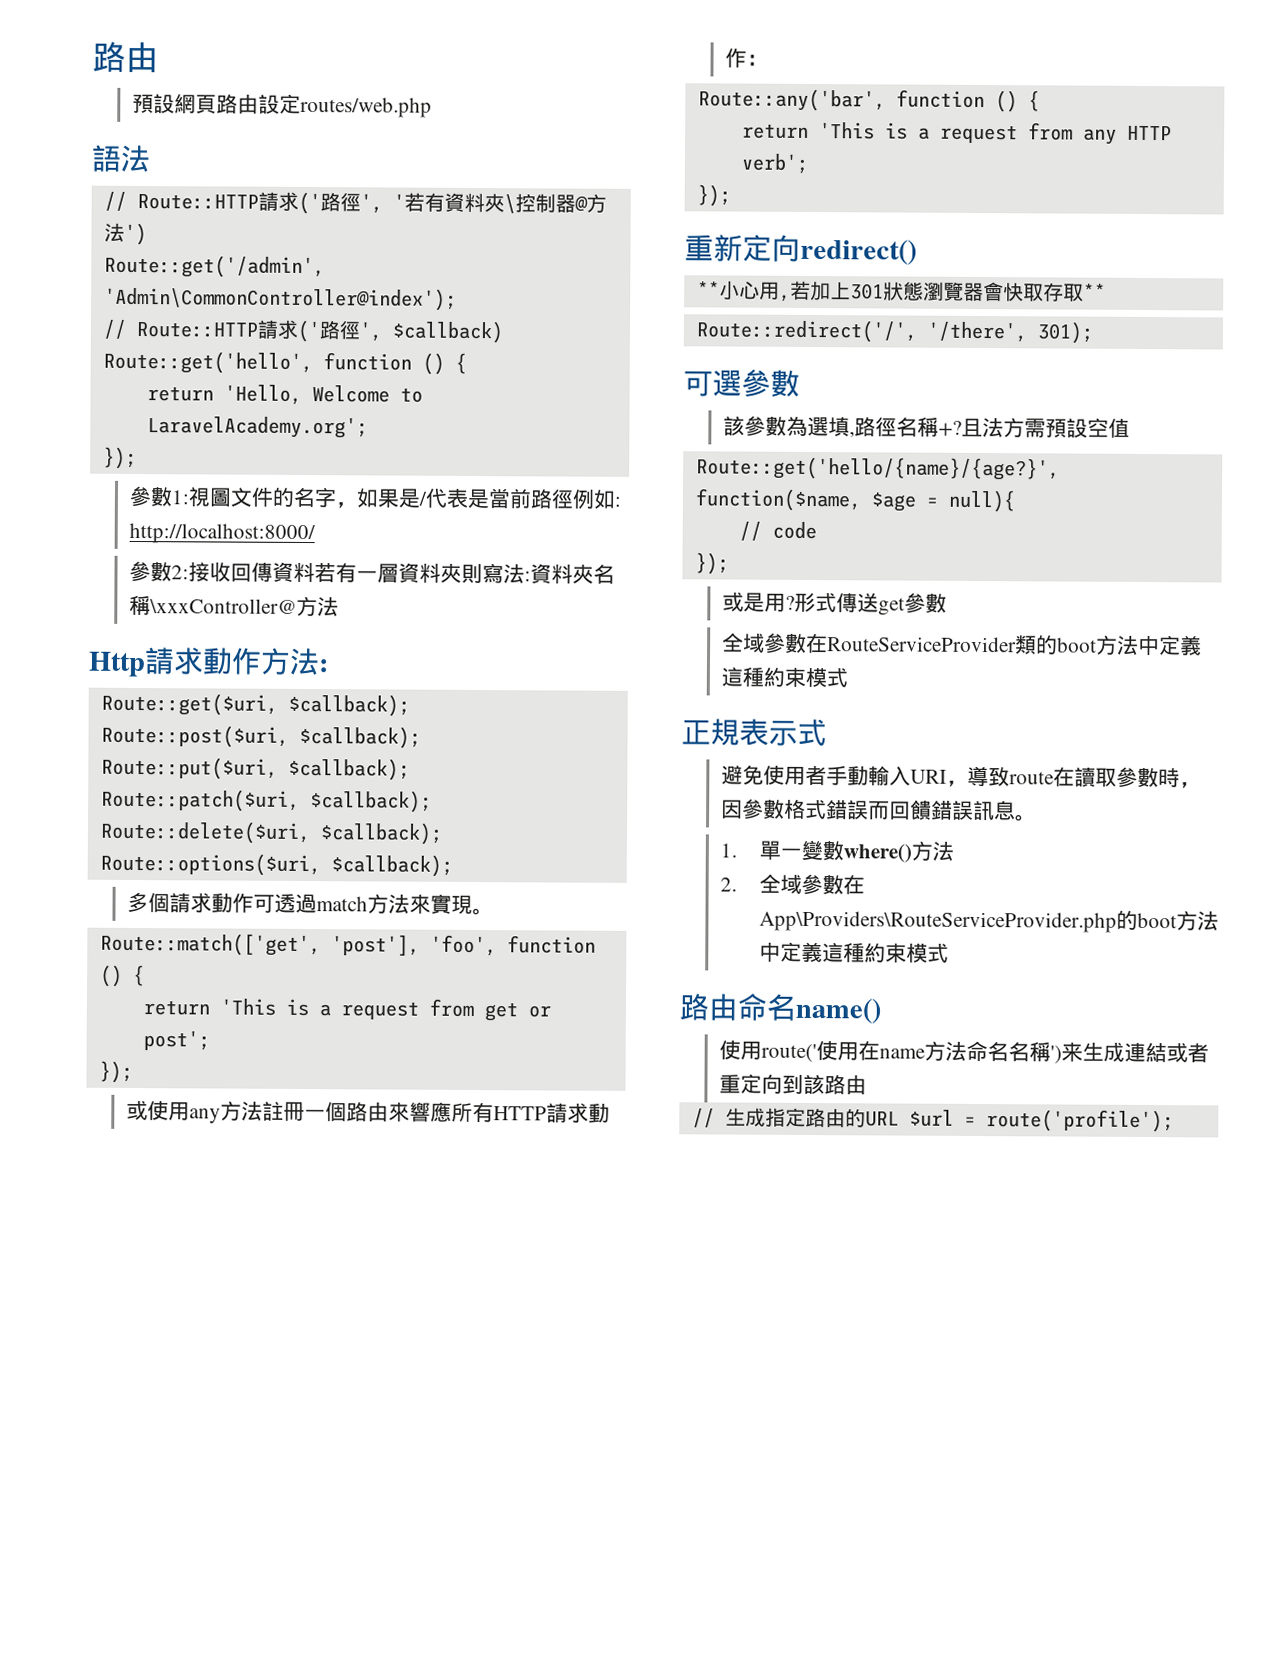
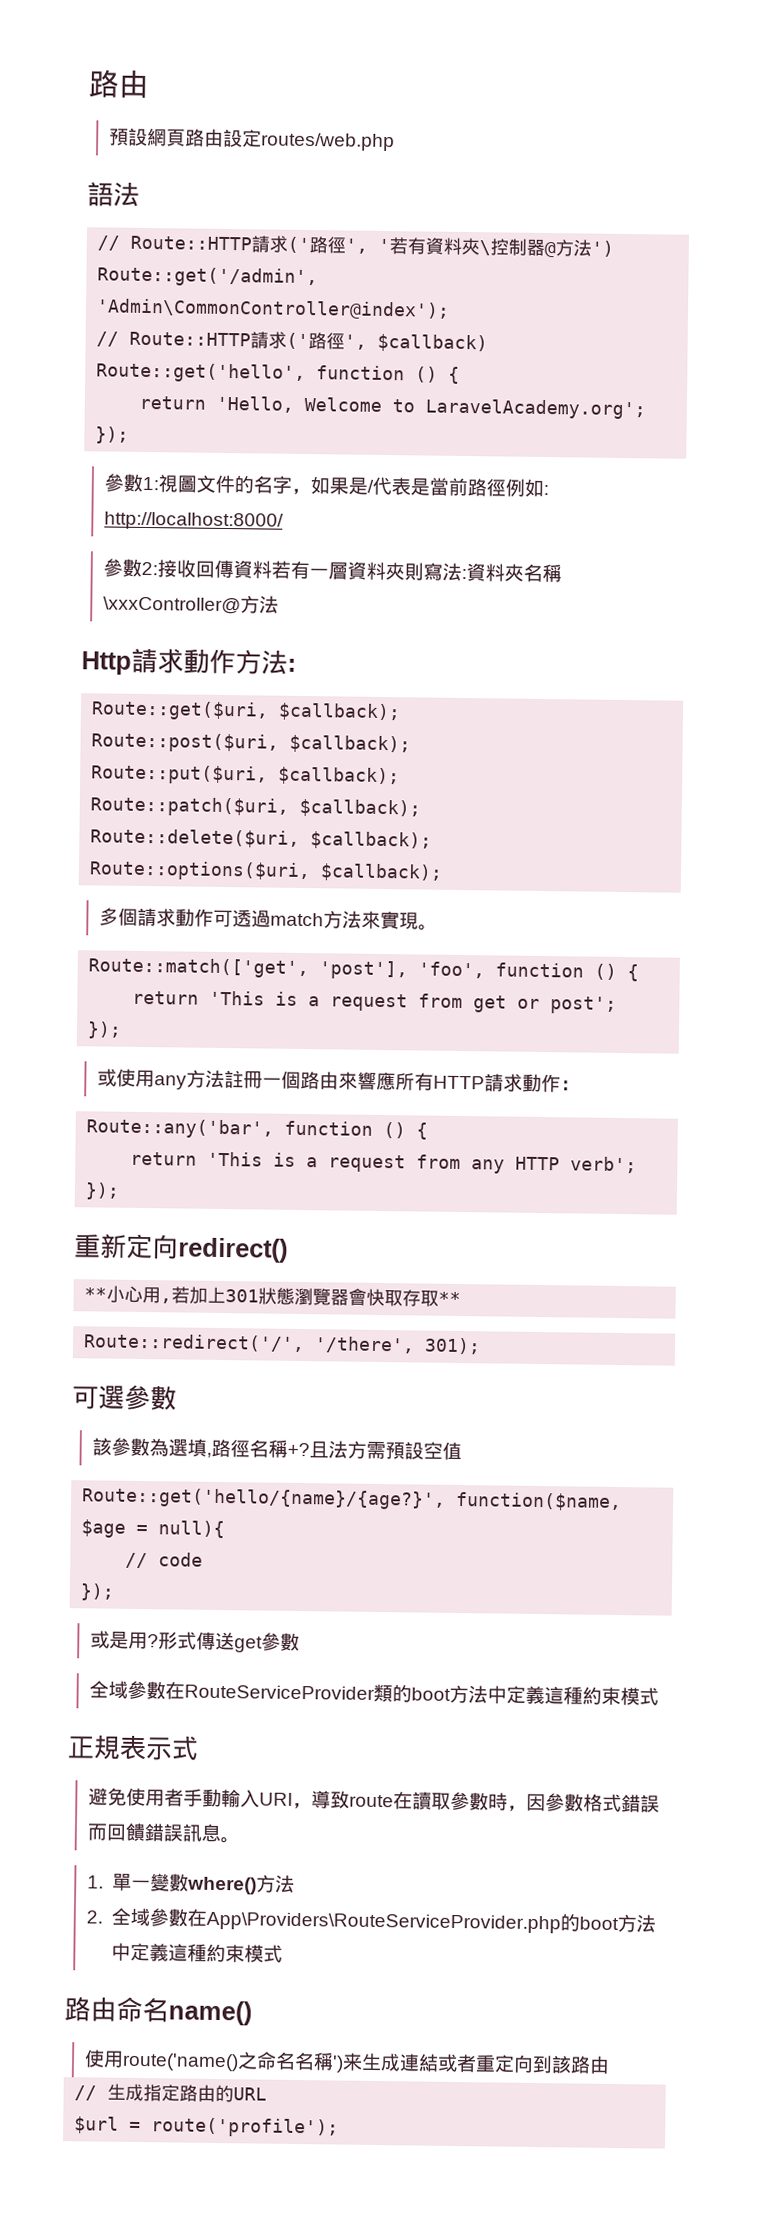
[760,1040,967,1063] route('使用在name方法 -> [121,2051,258,2072] route('name()之
(899, 1119) none -> (268, 2094) //

